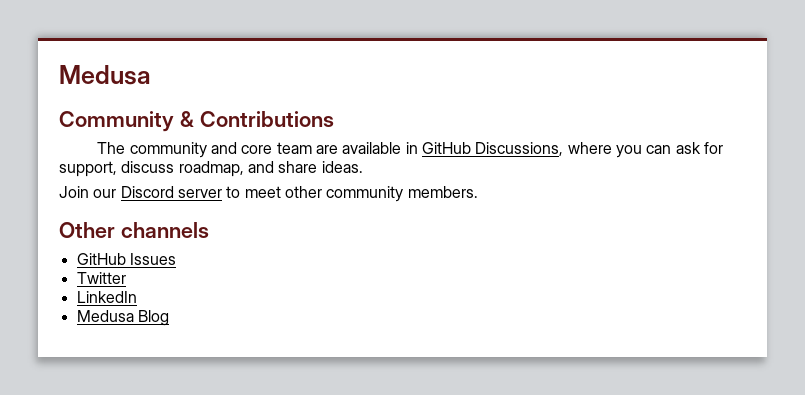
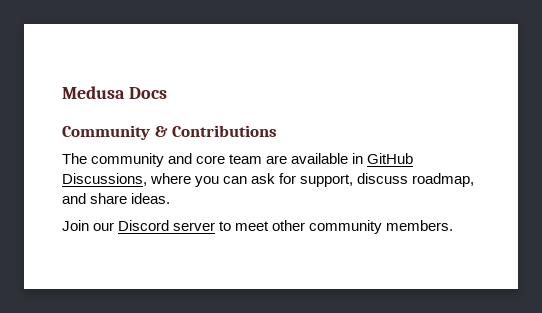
[59,65,151,85] Medusa -> [62,86,167,99] Medusa Docs
[59,222,209,238] [76,253,176,265] [76,272,126,284] [76,291,137,303] [76,310,169,326] // Other channels // GitHub Issues // Twitter // LinkedIn // Medusa Blog -> (454, 225) none

